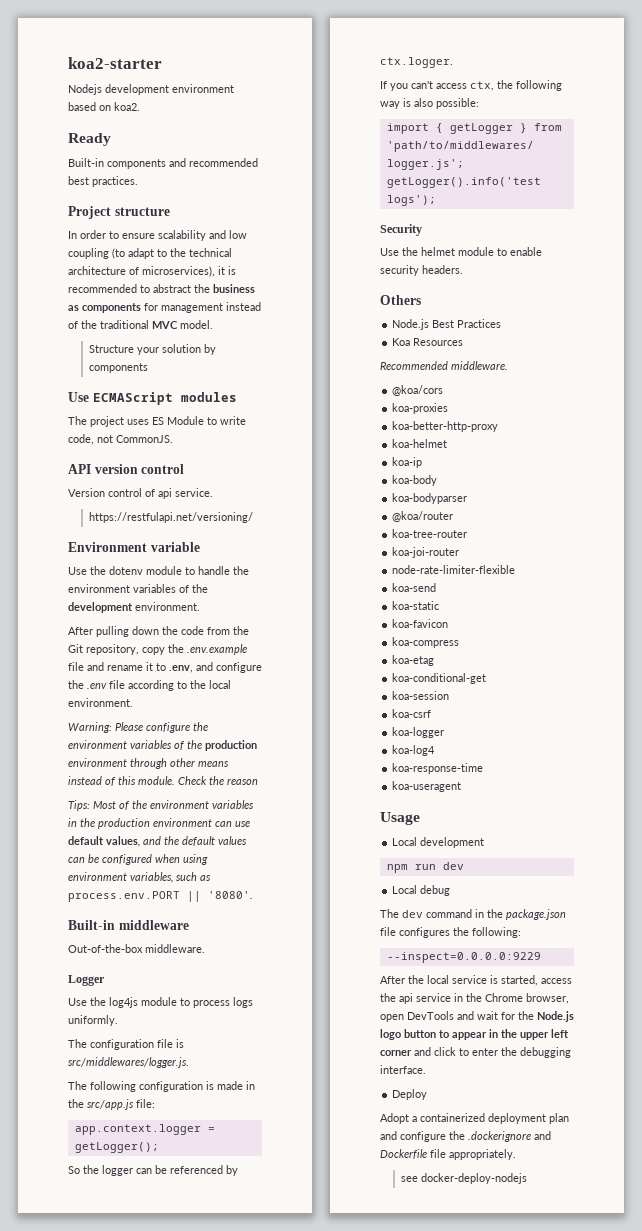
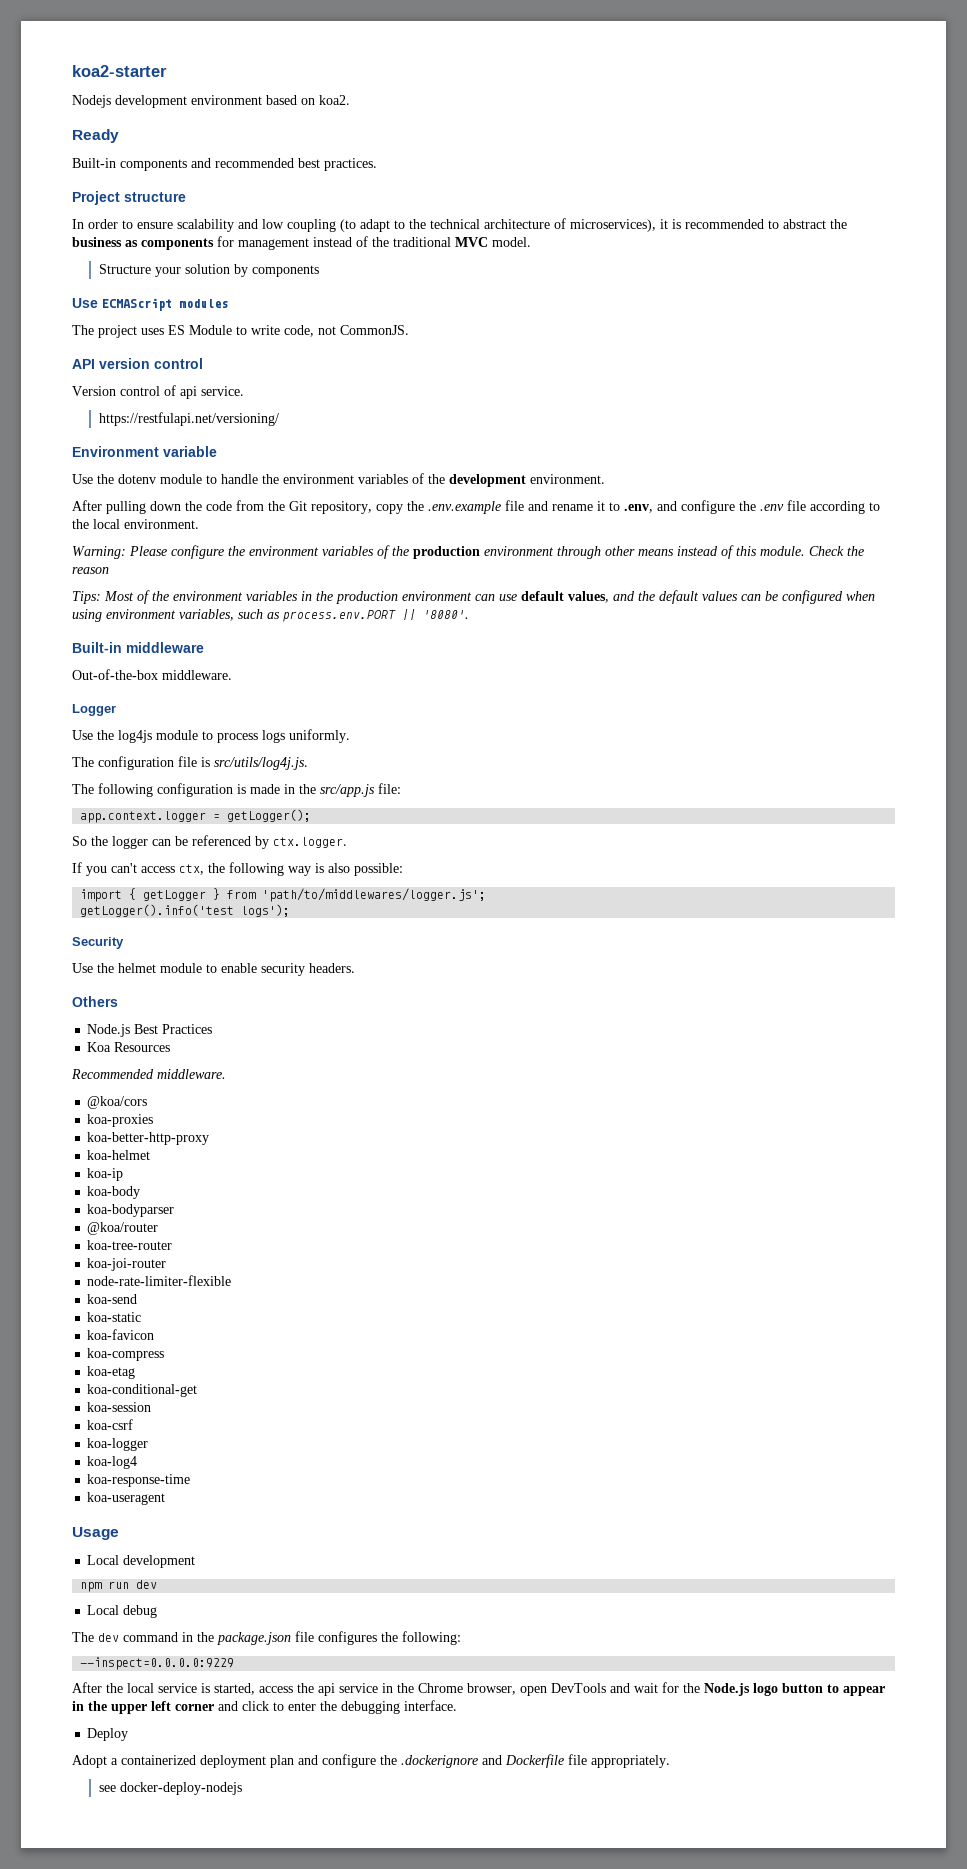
[68,1057,189,1068] src/middlewares/logger.js. -> [214,757,308,770] src/utils/log4j.js.

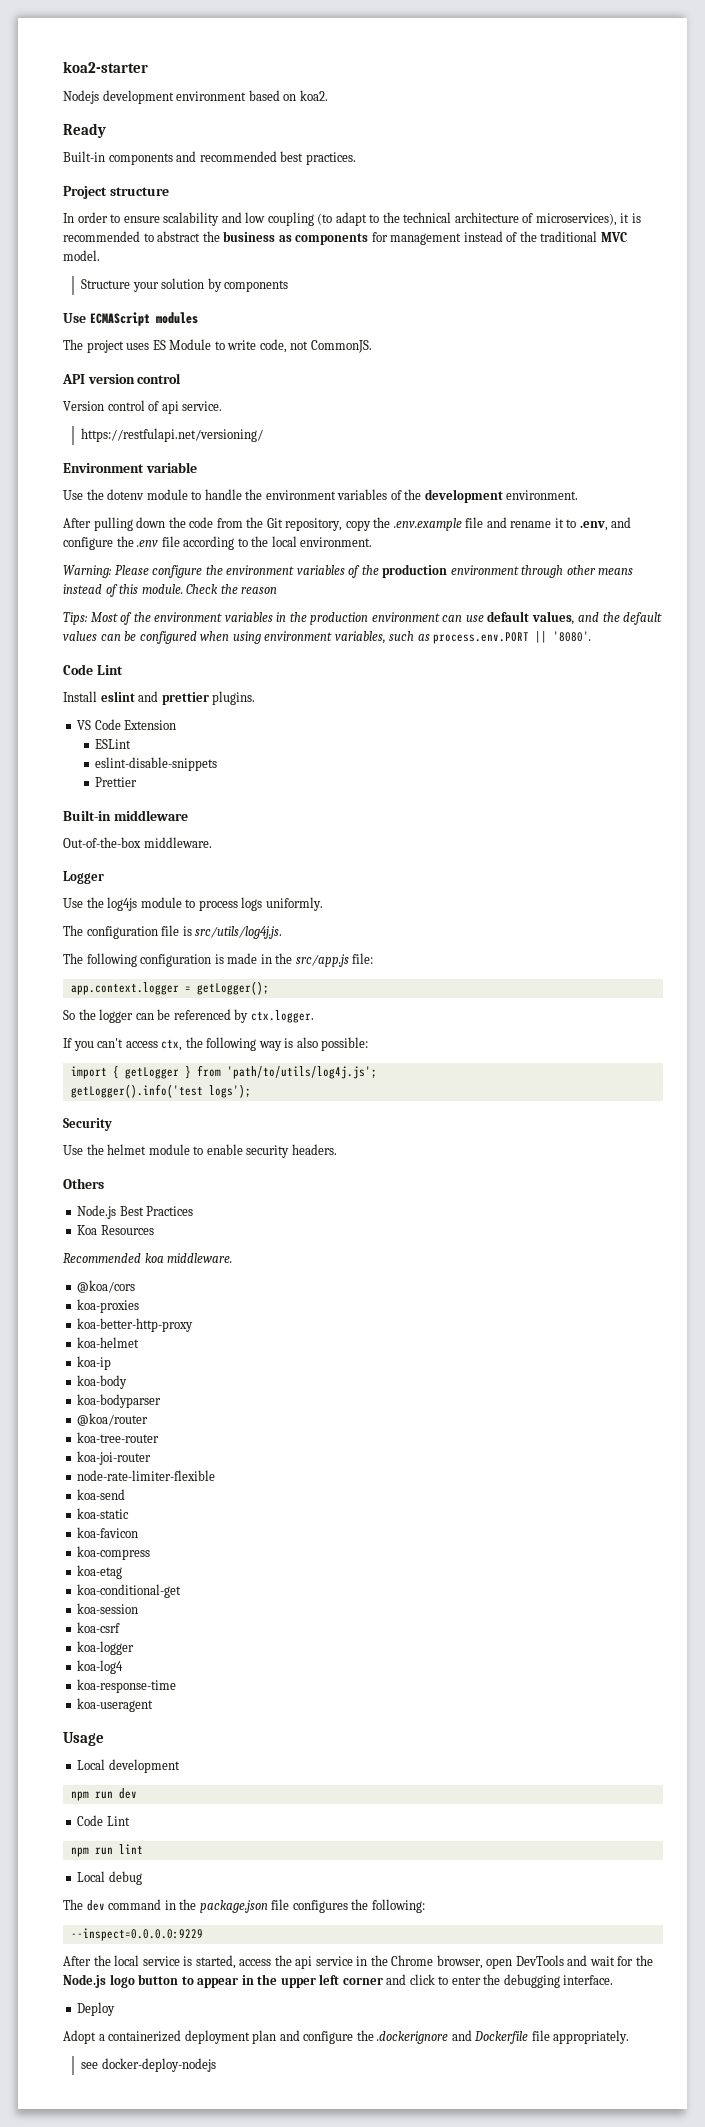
(469, 614) none -> [63,664,123,675] [63,691,256,705] [77,719,177,730] [95,739,132,749] [95,757,218,771] [95,777,138,787] // Code Lint // Install eslint and prettier plugins. // VS Code Extension // ESLint // eslint-disable-snippets // Prettier
[262,888,487,902] 'path/to/middlewares/logger.js'; -> [226,1066,377,1079] 'path/to/utils/log4j.js';
(154, 1074) none -> [144,1253,164,1263] koa
(158, 1584) none -> [77,1815,130,1826] [70,1844,143,1857] // Code Lint // npm run lint

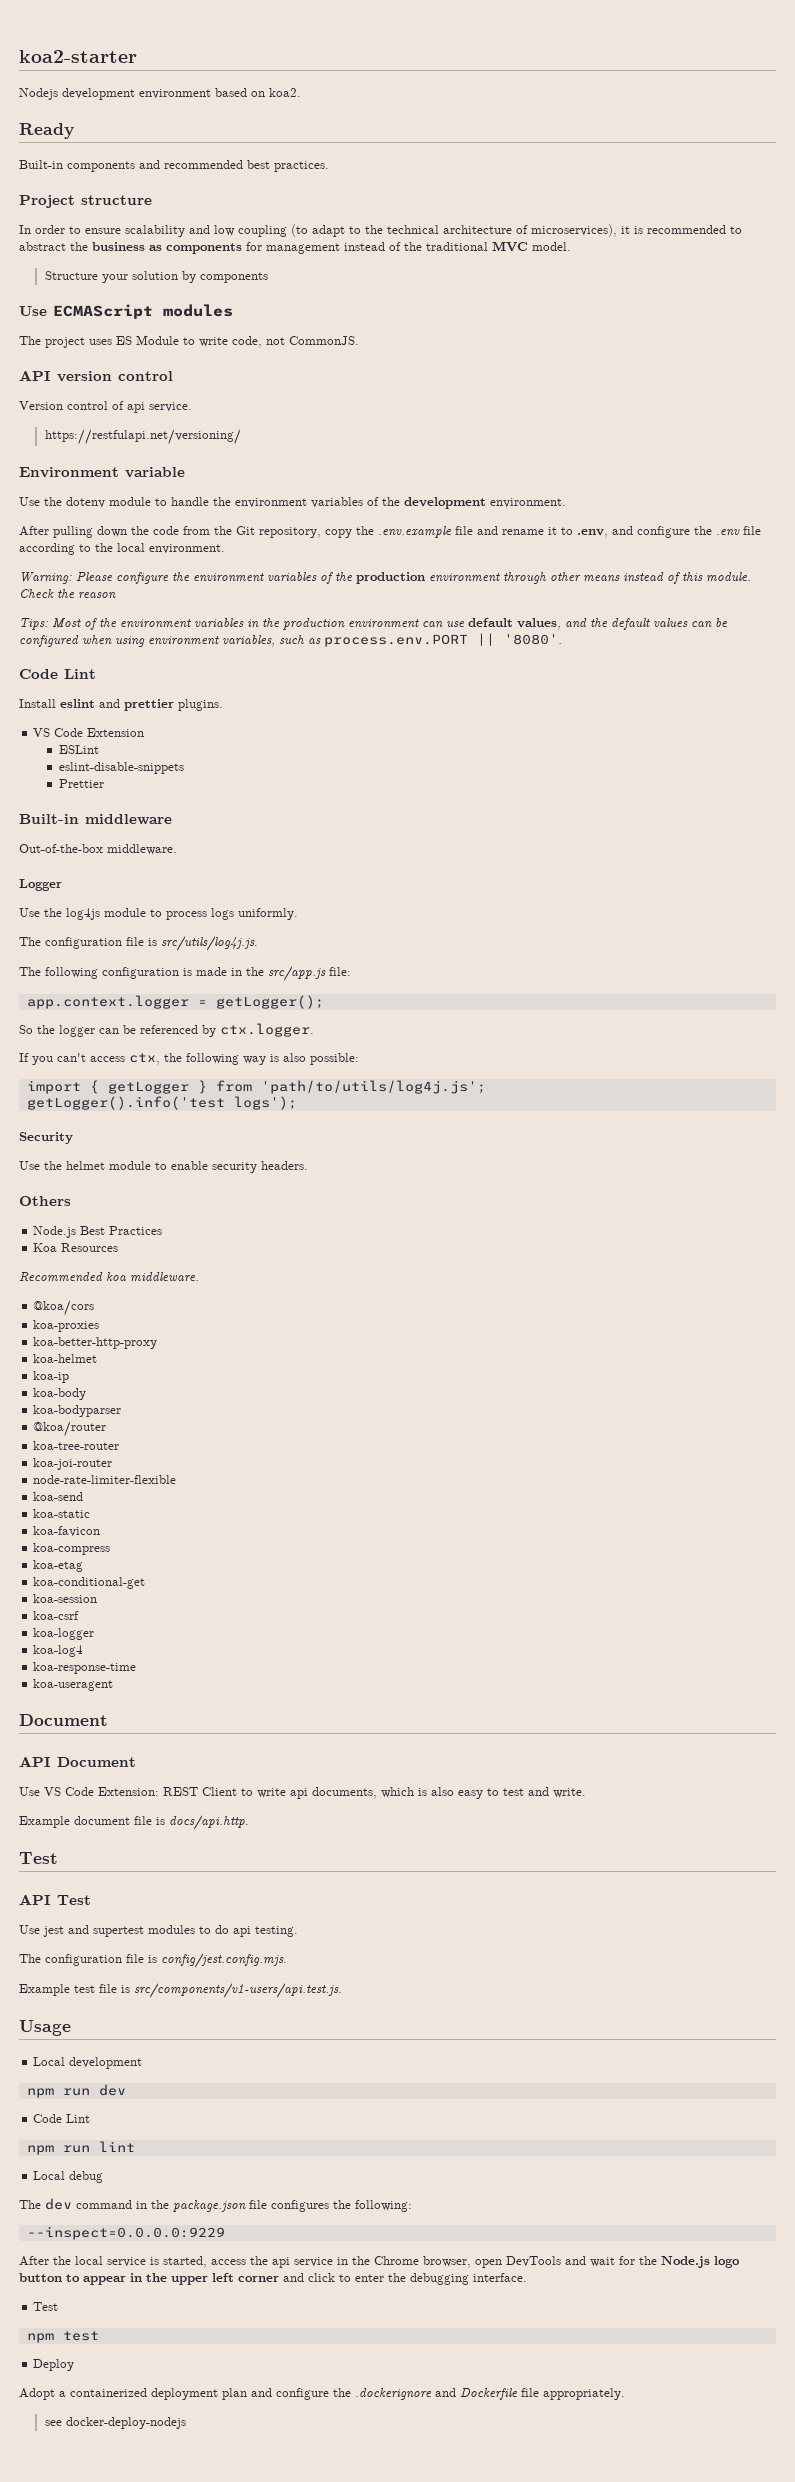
(154, 1705) none -> [19,1714,108,1726] [19,1756,136,1767] [19,1787,586,1799] [19,1815,249,1830] [19,1852,58,1864] [19,1894,91,1905] [19,1925,298,1937] [19,1953,287,1968] [19,1983,342,1998] // Document // API Document // Use VS Code Extension: REST Client to write api documents, which is also easy to test and write. // Example document file is docs/api.http. // Test // API Test // Use jest and supertest modules to do api testing. // The configuration file is config/jest.config.mjs. // Example test file is src/components/v1-users/api.test.js.
(614, 1980) none -> [33,2302,59,2311] [26,2331,99,2343] // Test // npm test

